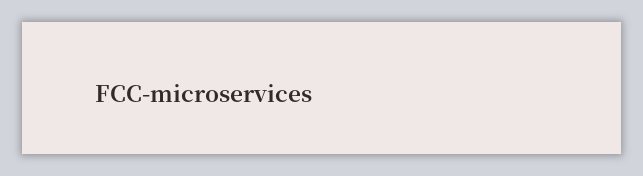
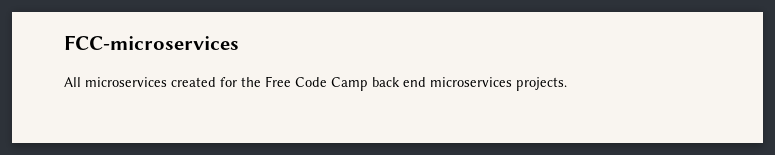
(312, 93) none -> [64,76,567,91] // All microservices created for the Free Code Camp back end microservices projects.

